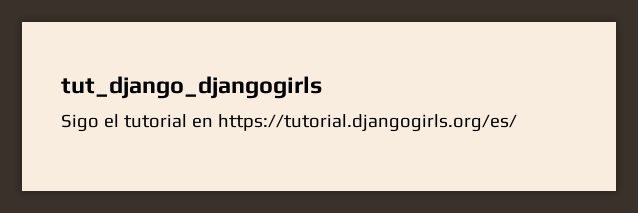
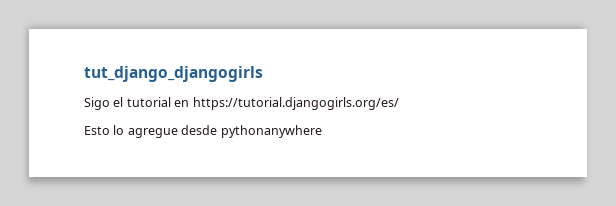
(517, 123) none -> [84,125,322,138] // Esto lo agregue desde pythonanywhere

